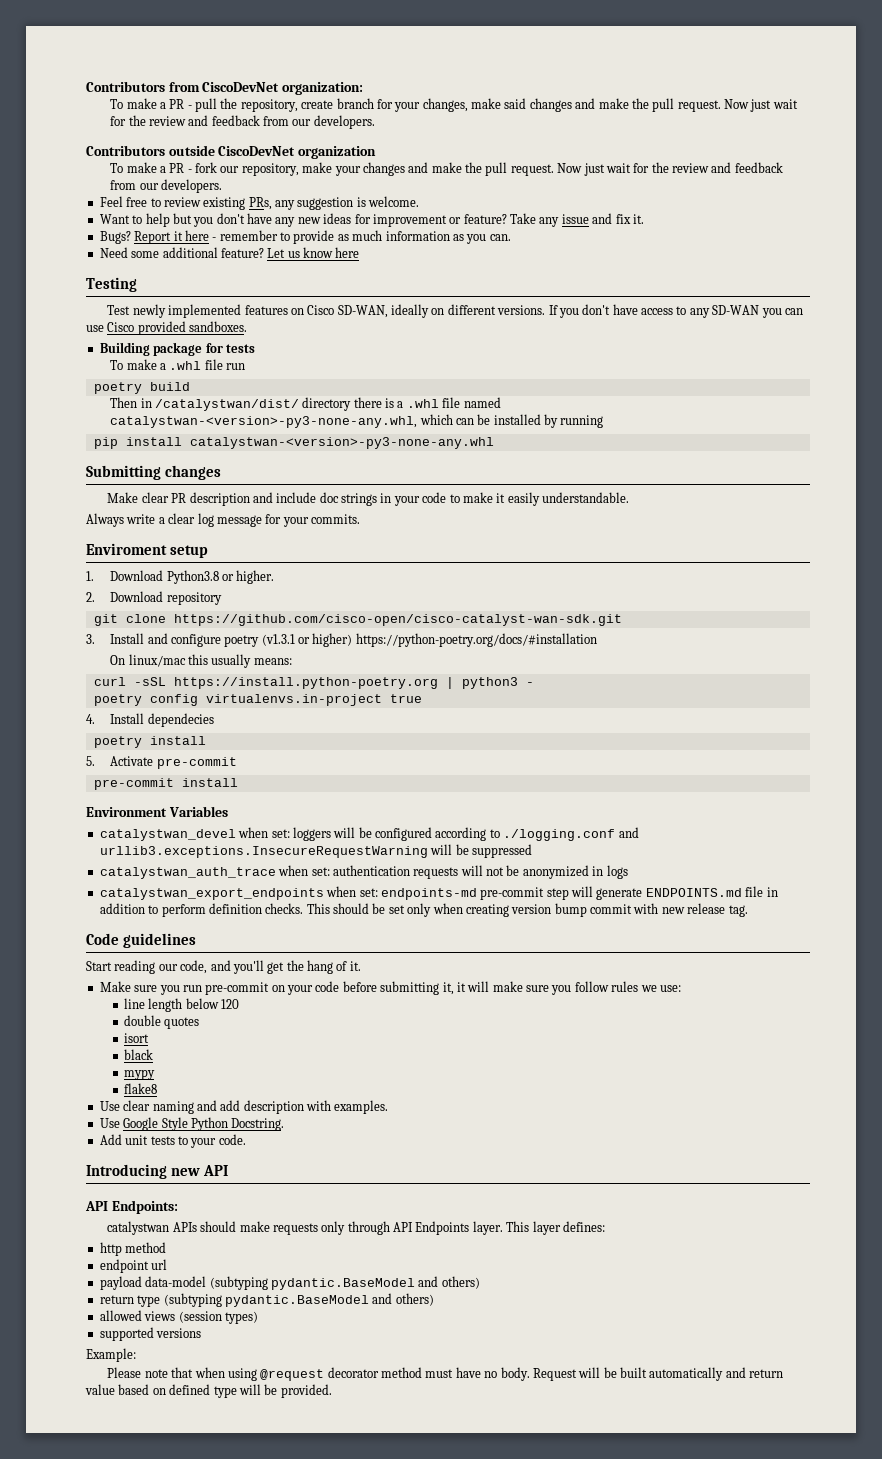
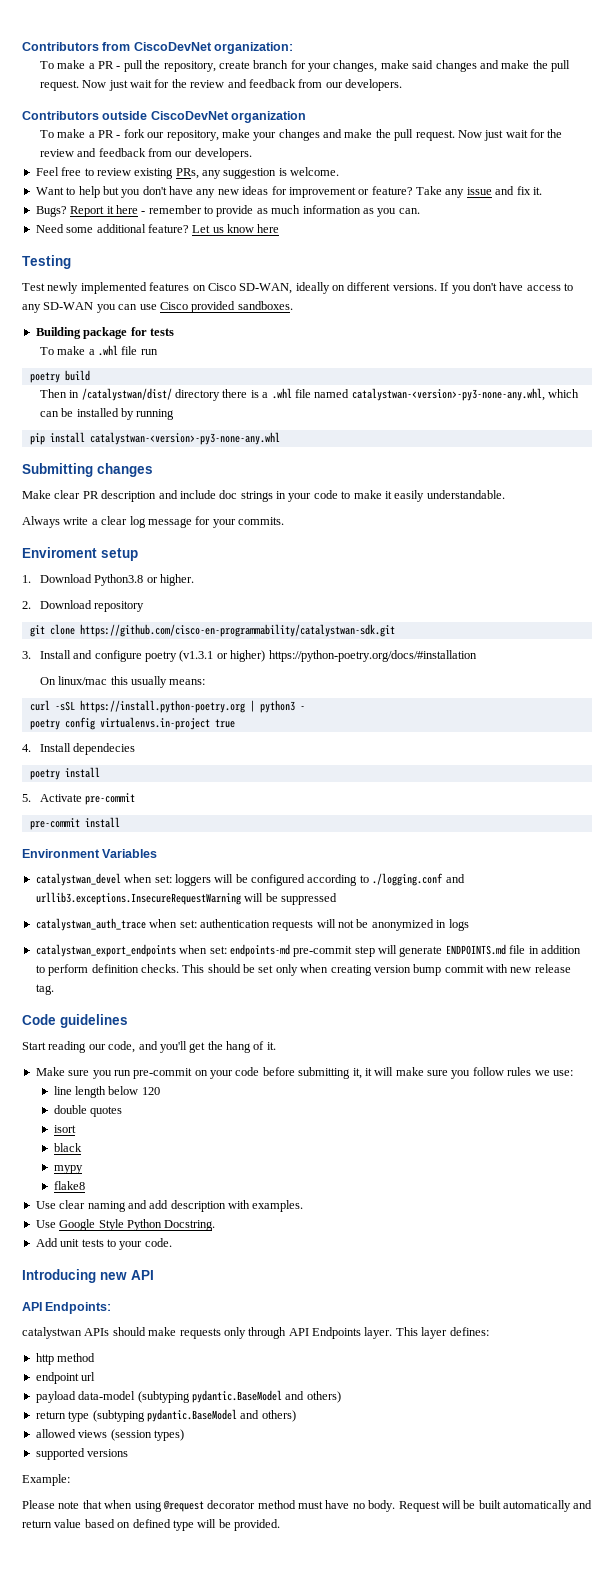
[173,614,622,626] https://github.com/cisco-open/cisco-catalyst-wan-sdk.git -> [79,624,395,637] https://github.com/cisco-en-programmability/catalystwan-sdk.git

